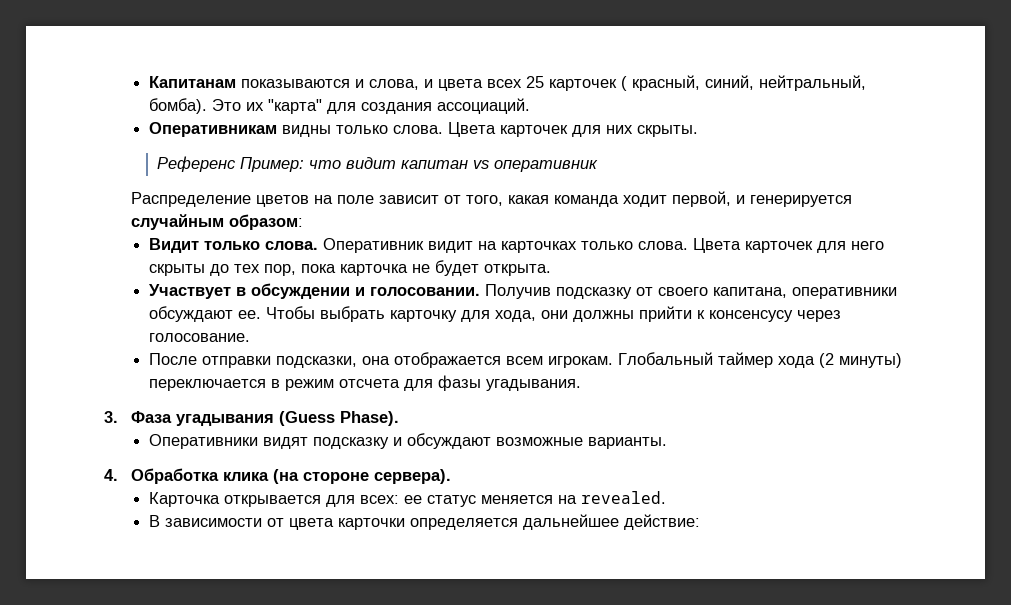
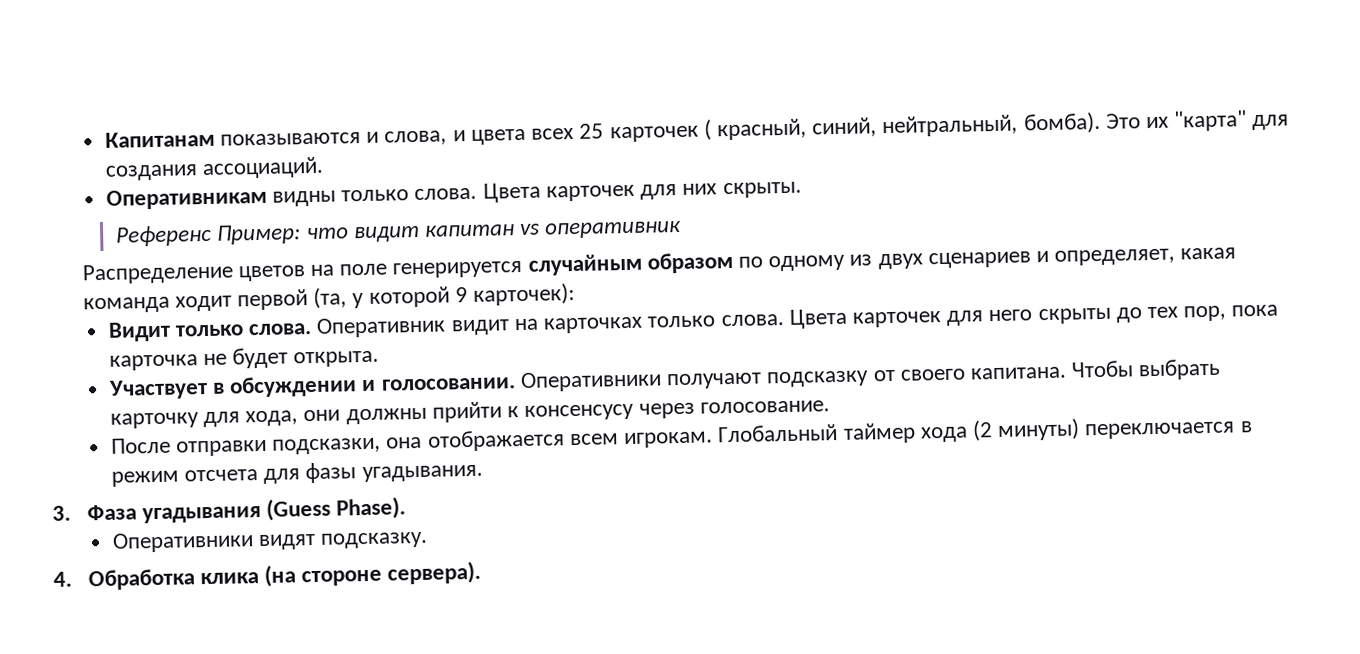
[378,191,852,207] [130,214,303,230] зависит от того, какая команда ходит первой, и генерируется случайным образом: -> [392,247,1237,279] [82,282,576,314] генерируется случайным образом по одному из двух сценариев и определяет, какая команда ходит первой (та, у которой 9 карточек):
[484,284,551,299] Получив -> [519,370,763,393] Оперативники получают
[712,287,897,299] [148,306,261,322] капитана, оперативники обсуждают ее. -> [969,366,1067,380] капитана.
[312,433,667,449] подсказку и обсуждают возможные варианты. -> [320,531,429,549] подсказку.
[148,491,666,507] [148,514,700,530] // Карточка открывается для всех: ее статус меняется на revealed. // В зависимости от цвета карточки определяется дальнейшее действие: -> (482, 572) none

